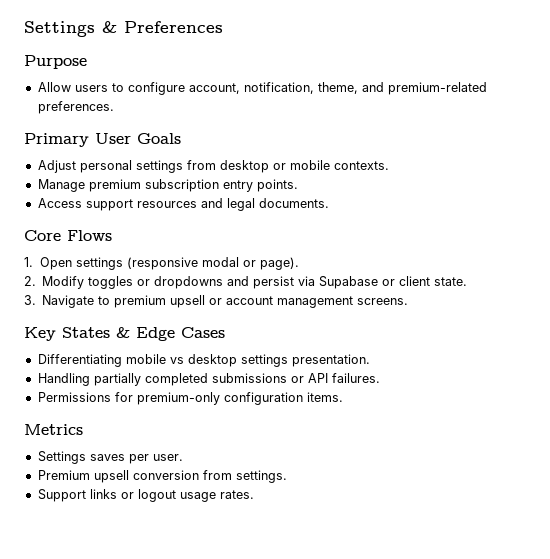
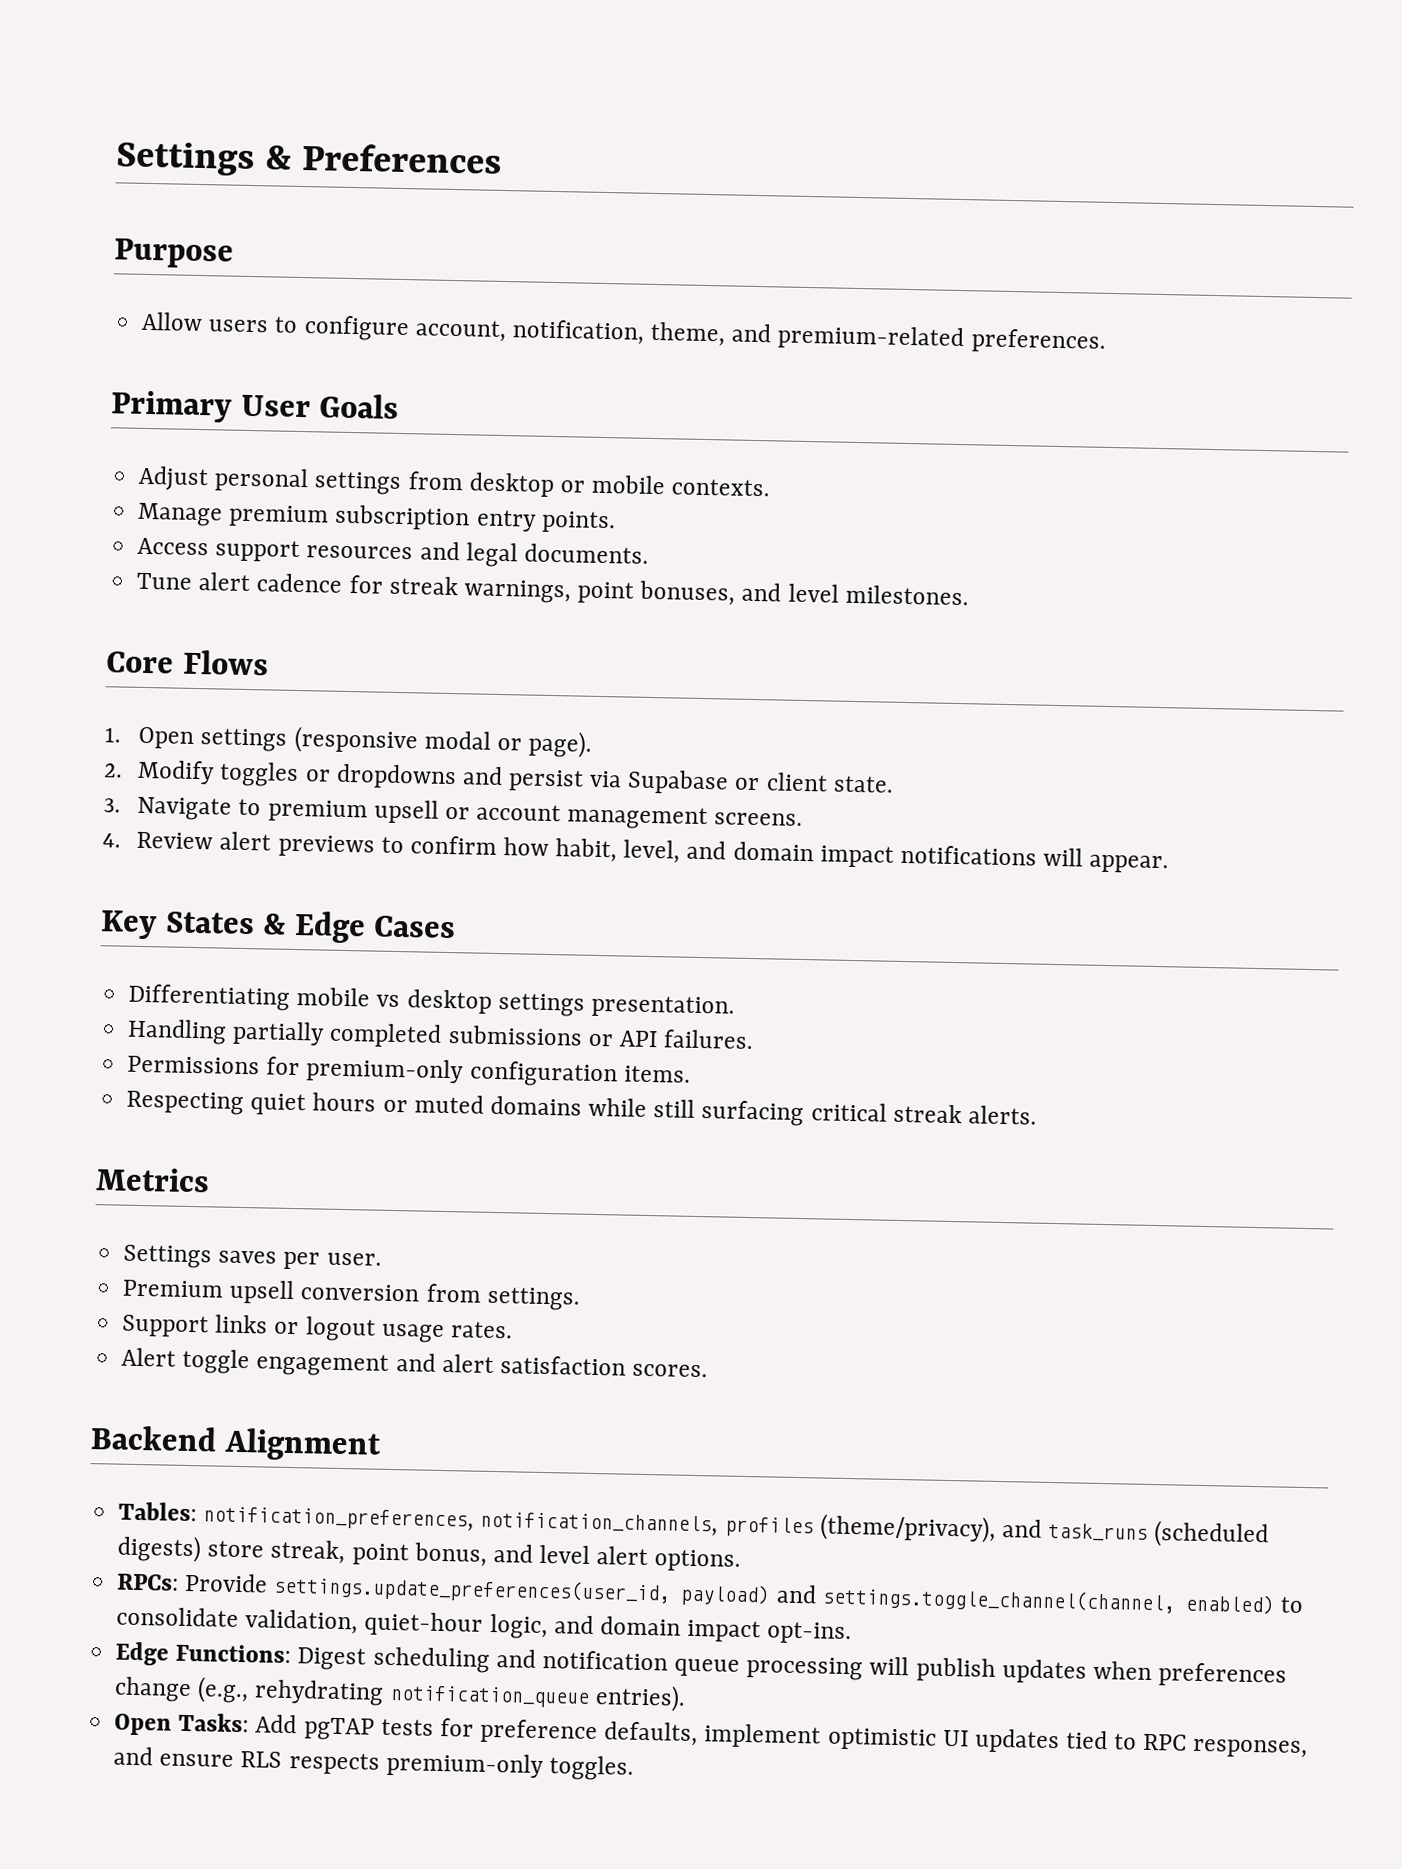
(329, 203) none -> [136,572,969,606] // Tune alert cadence for streak warnings, point bonuses, and level milestones.
(409, 301) none -> [102,831,1170,874] // 4. Review alert previews to confirm how habit, level, and domain impact notifications will appear.
(343, 397) none -> [126,1090,1037,1127] // Respecting quiet hours or muted domains while still surfacing critical streak alerts.
(254, 494) none -> [121,1347,709,1378] [90,1425,382,1462] [118,1501,1270,1549] [117,1534,742,1572] [116,1572,1304,1615] [116,1606,853,1645] [115,1641,1288,1688] [114,1676,686,1712] [114,1712,1309,1759] [113,1746,634,1781] // Alert toggle engagement and alert satisfaction scores. // Backend Alignment // Tables: notification_preferences, notification_channels, profiles (theme/privacy), and task_runs (scheduled digests) store streak, point bonus, and level alert options. // RPCs: Provide settings.update_preferences(user_id, payload) and settings.toggle_channel(channel, enabled) to consolidate validation, quiet-hour logic, and domain impact opt-ins. // Edge Functions: Digest scheduling and notification queue processing will publish updates when preferences change (e.g., rehydrating notification_queue entries). // Open Tasks: Add pgTAP tests for preference defaults, implement optimistic UI updates tied to RPC responses, and ensure RLS respects premium-only toggles.

